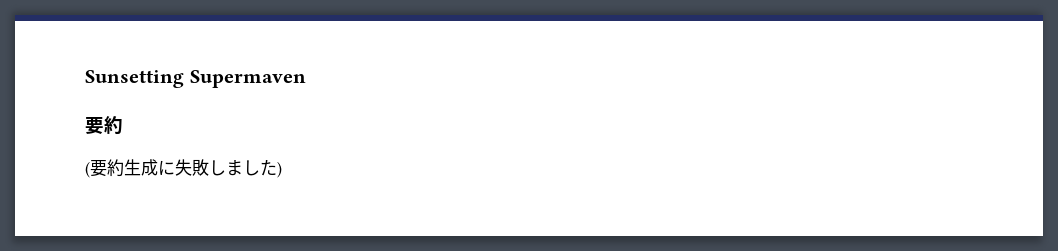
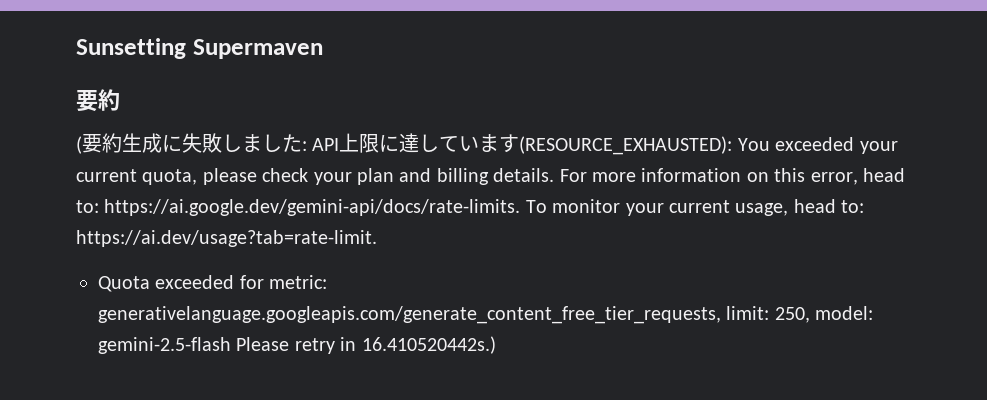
[277,161,282,178] ) -> [302,133,898,155] [76,168,905,185] [76,199,865,216] [76,230,377,247] [98,275,328,292] [98,306,874,324] [98,336,496,354] : API上限に達しています(RESOURCE_EXHAUSTED): You exceeded your current quota, please check your plan and billing details. For more information on this error, head to: https://ai.google.dev/gemini-api/docs/rate-limits. To monitor your current usage, head to: https://ai.dev/usage?tab=rate-limit. // Quota exceeded for metric: generativelanguage.googleapis.com/generate_content_free_tier_requests, limit: 250, model: gemini-2.5-flash Please retry in 16.410520442s.)

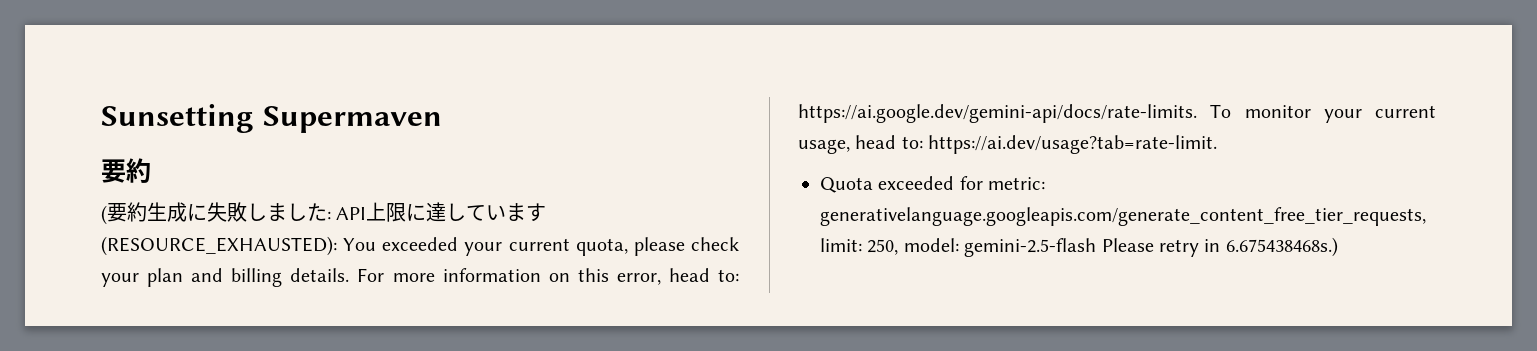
[361,336,496,354] 16.410520442s.) -> [1225,237,1338,257] 6.675438468s.)

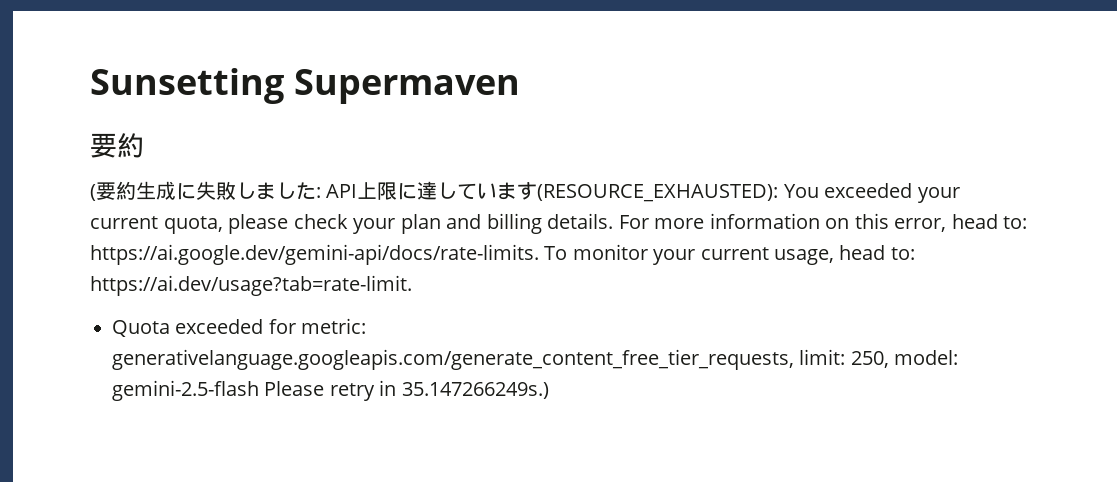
[1225,237,1338,257] 6.675438468s.) -> [401,382,549,399] 35.147266249s.)

